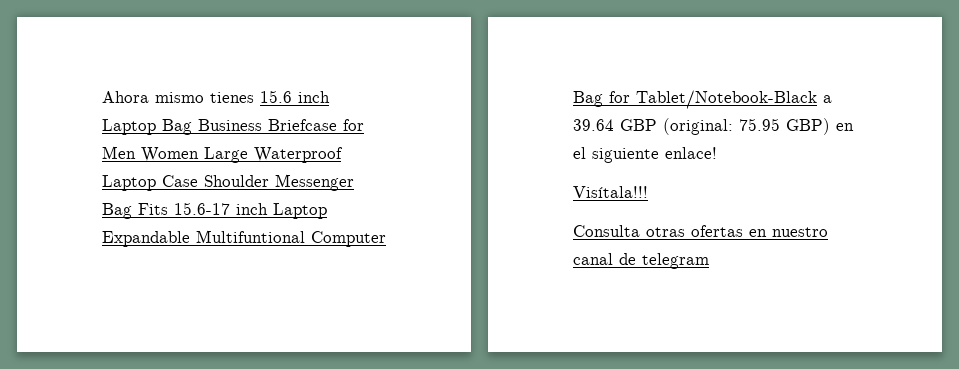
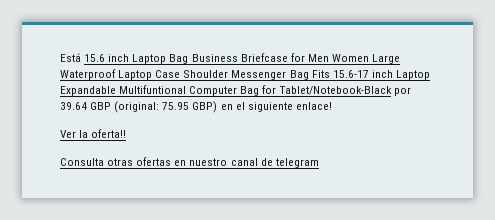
[102,91,254,103] Ahora mismo tienes -> [60,53,81,62] Está
[823,95,832,103] a -> [393,87,411,96] por
[573,186,648,198] Visítala!!! -> [60,129,127,138] Ver la oferta!!

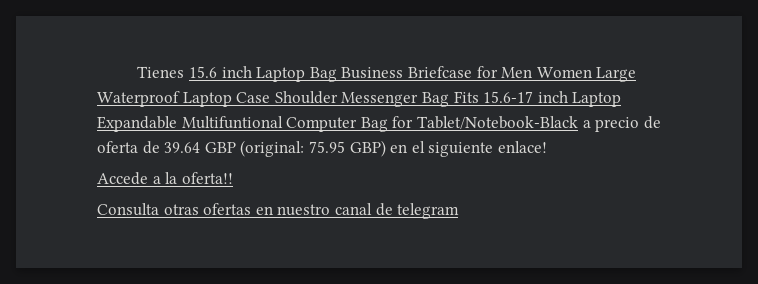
[60,53,81,62] Está -> [137,66,185,78] Tienes
[393,87,411,96] por -> [582,116,661,132] [97,141,160,154] a precio de oferta de
[60,130,76,138] Ver -> [97,172,161,185] Accede a

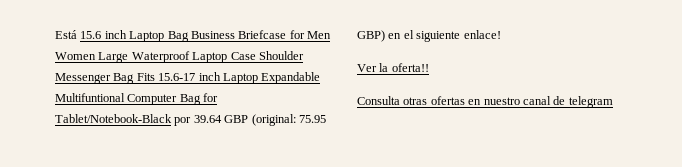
[137,66,185,78] Tienes -> [55,30,77,39] Está
[582,116,661,132] [97,141,160,154] a precio de oferta de -> [174,117,192,126] por
[97,172,161,185] Accede a -> [357,64,377,72] Ver

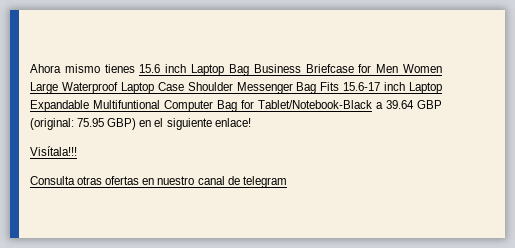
[55,30,77,39] Está -> [30,64,135,73] Ahora mismo tienes
[174,117,192,126] por -> [376,102,383,109] a
[357,63,429,72] Ver la oferta!! -> [30,146,77,156] Visítala!!!

